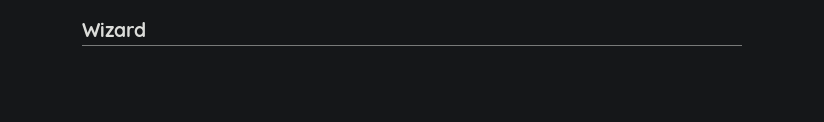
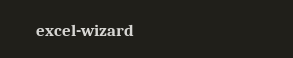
[82,22,146,37] Wizard -> [36,24,134,36] excel-wizard

